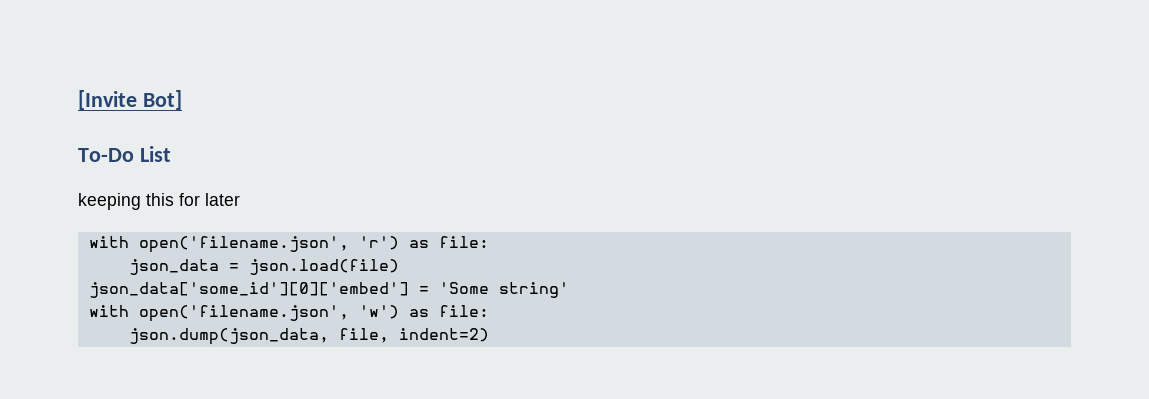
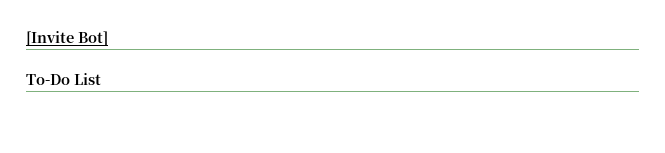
[78,193,240,210] [88,236,489,253] [128,259,399,275] [88,282,569,298] [88,305,489,322] [128,328,489,345] // keeping this for later // with open('filename.json', 'r') as file: // json_data = json.load(file) // json_data['some_id'][0]['embed'] = 'Some string' // with open('filename.json', 'w') as file: // json.dump(json_data, file, indent=2) -> (101, 79) none

